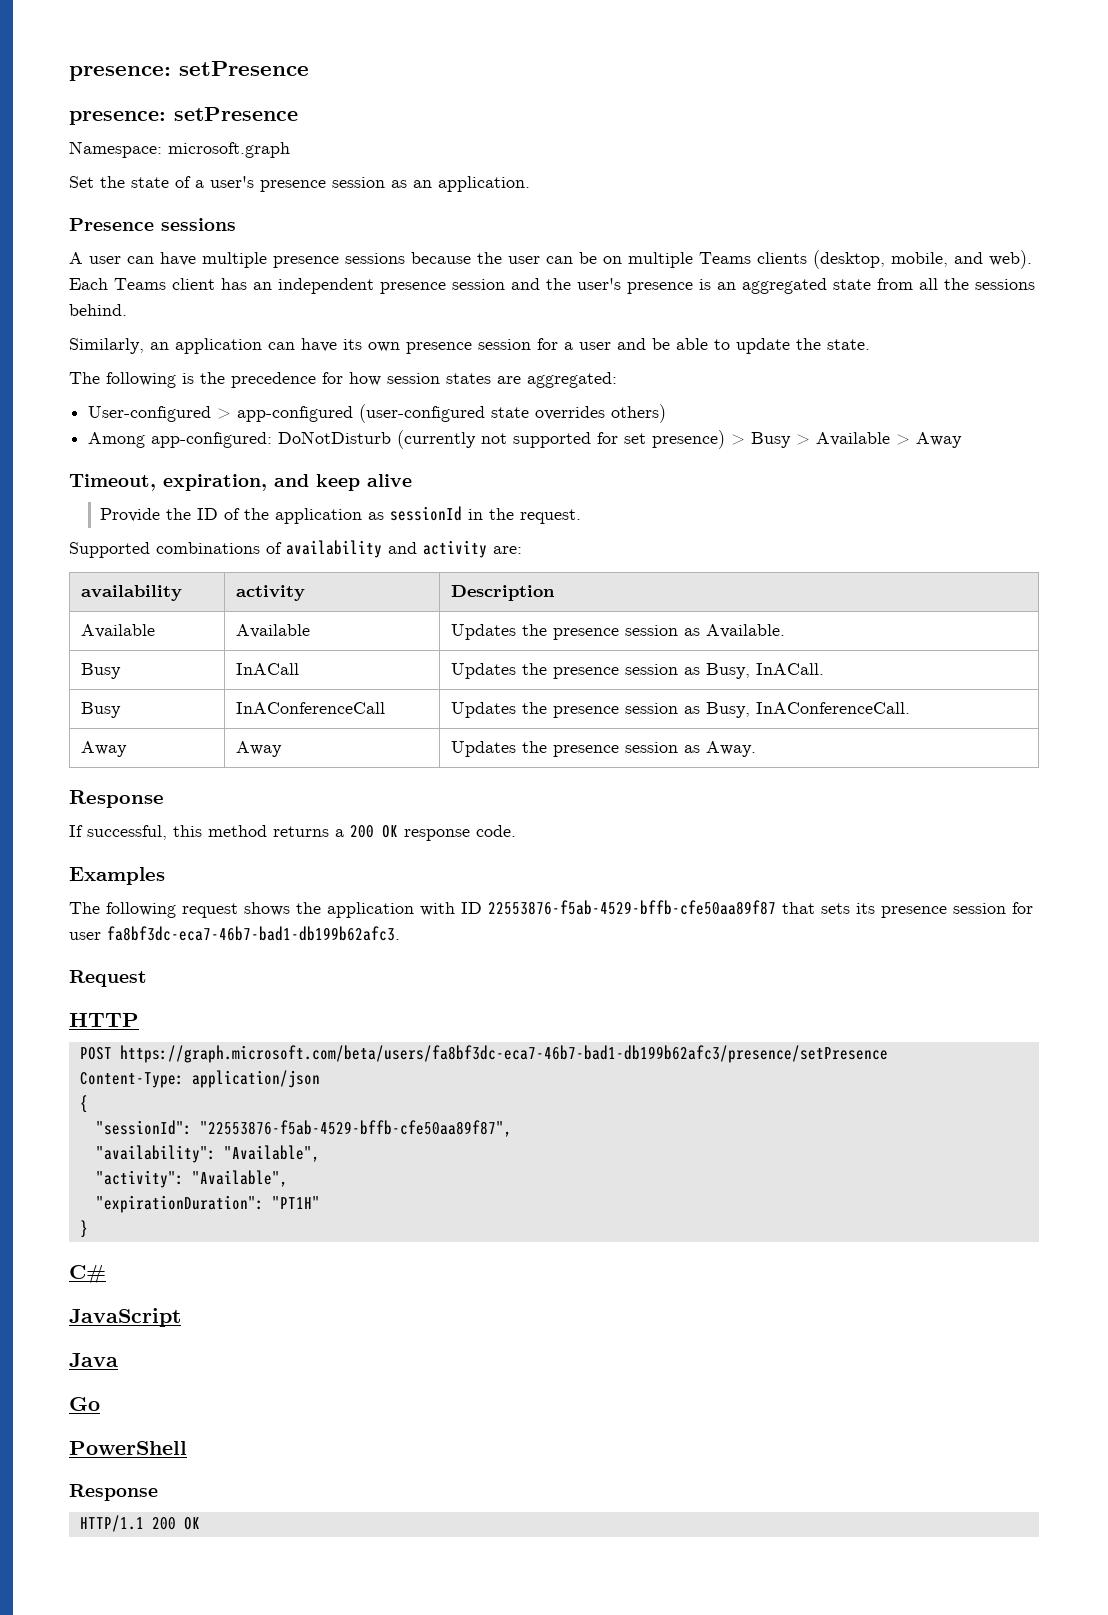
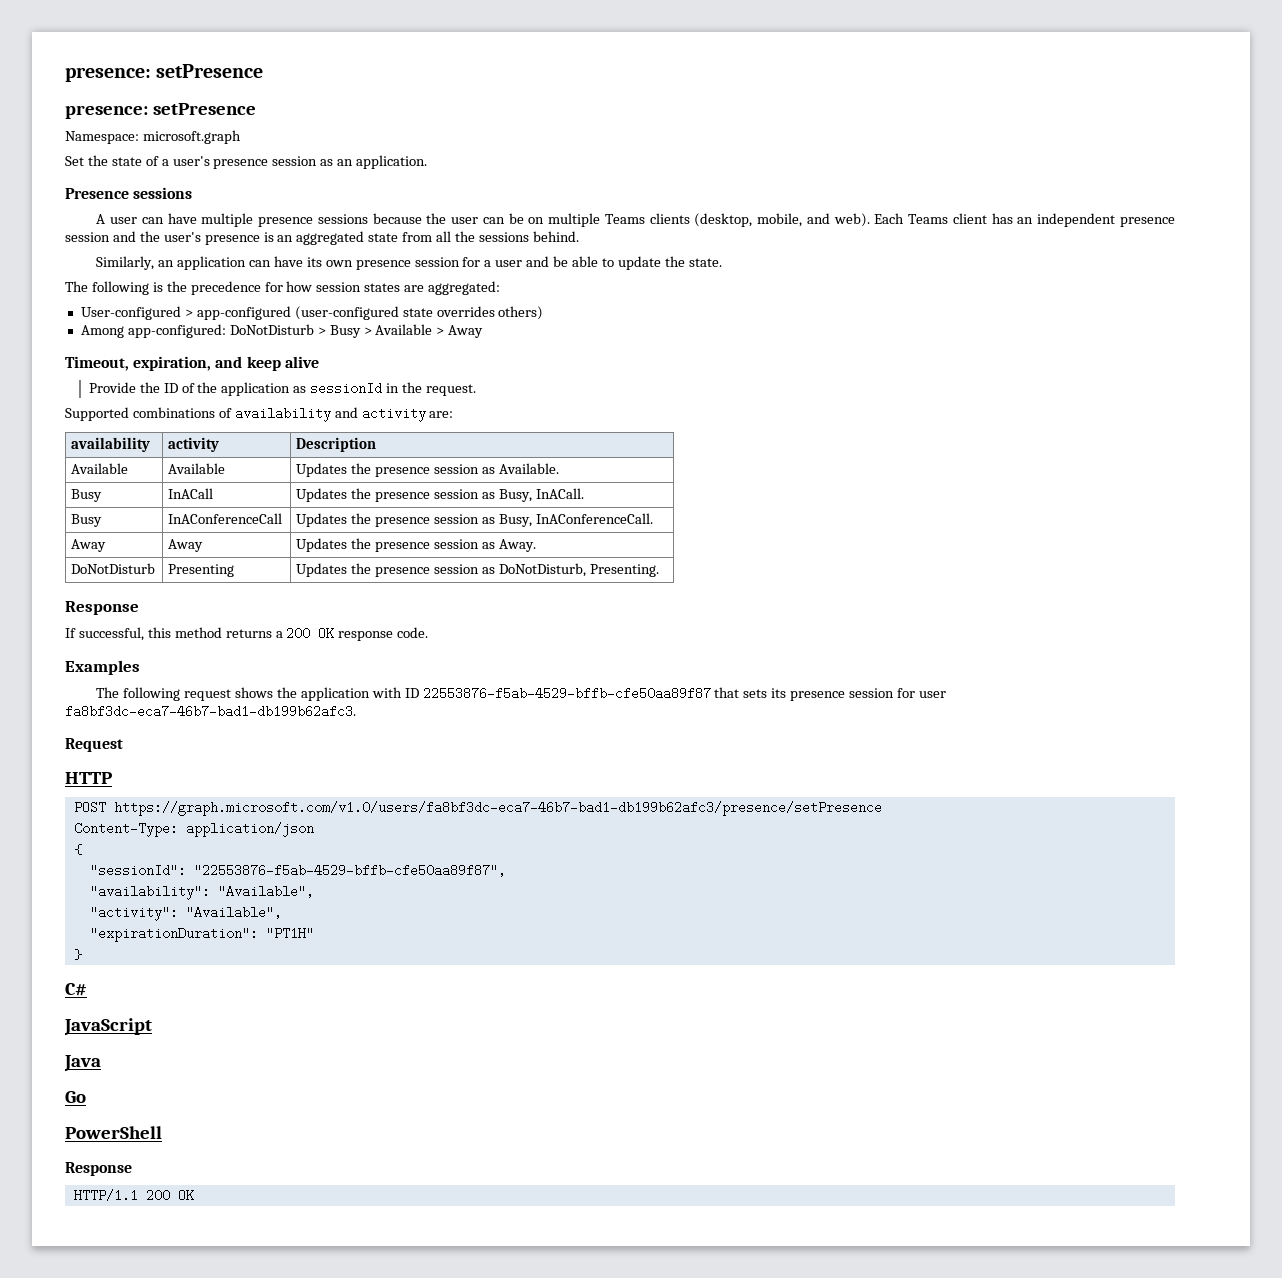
[397,430,726,449] (currently not supported for set presence) -> (314, 329) none
(757, 749) none -> [71,563,156,574] [168,564,235,577] [296,563,659,577] // DoNotDisturb | Presenting | Updates the presence session as DoNotDisturb, Presenting.
[119,1045,888,1063] https://graph.microsoft.com/beta/users/fa8bf3dc-eca7-46b7-bad1-db199b62afc3/presence/setPresence -> [113,801,882,816] https://graph.microsoft.com/v1.0/users/fa8bf3dc-eca7-46b7-bad1-db199b62afc3/presence/setPresence

